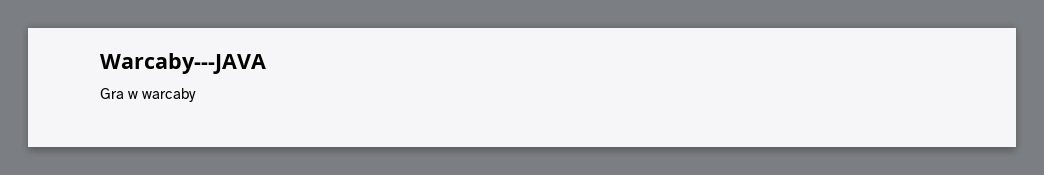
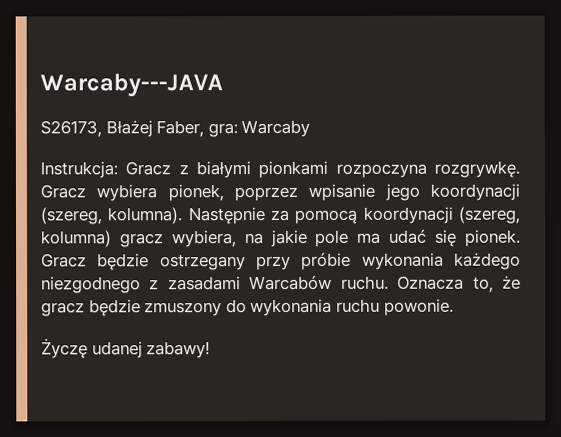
[100,88,196,102] Gra w warcaby -> [40,119,311,138] [40,160,520,179] [40,183,520,202] [40,206,521,225] [41,229,522,248] [41,252,521,271] [41,275,521,294] [41,298,454,317] [41,338,211,359] S26173, Błażej Faber, gra: Warcaby // Instrukcja: Gracz z białymi pionkami rozpoczyna rozgrywkę. Gracz wybiera pionek, poprzez wpisanie jego koordynacji (szereg, kolumna). Następnie za pomocą koordynacji (szereg, kolumna) gracz wybiera, na jakie pole ma udać się pionek. Gracz będzie ostrzegany przy próbie wykonania każdego niezgodnego z zasadami Warcabów ruchu. Oznacza to, że gracz będzie zmuszony do wykonania ruchu powonie. // Życzę udanej zabawy!

